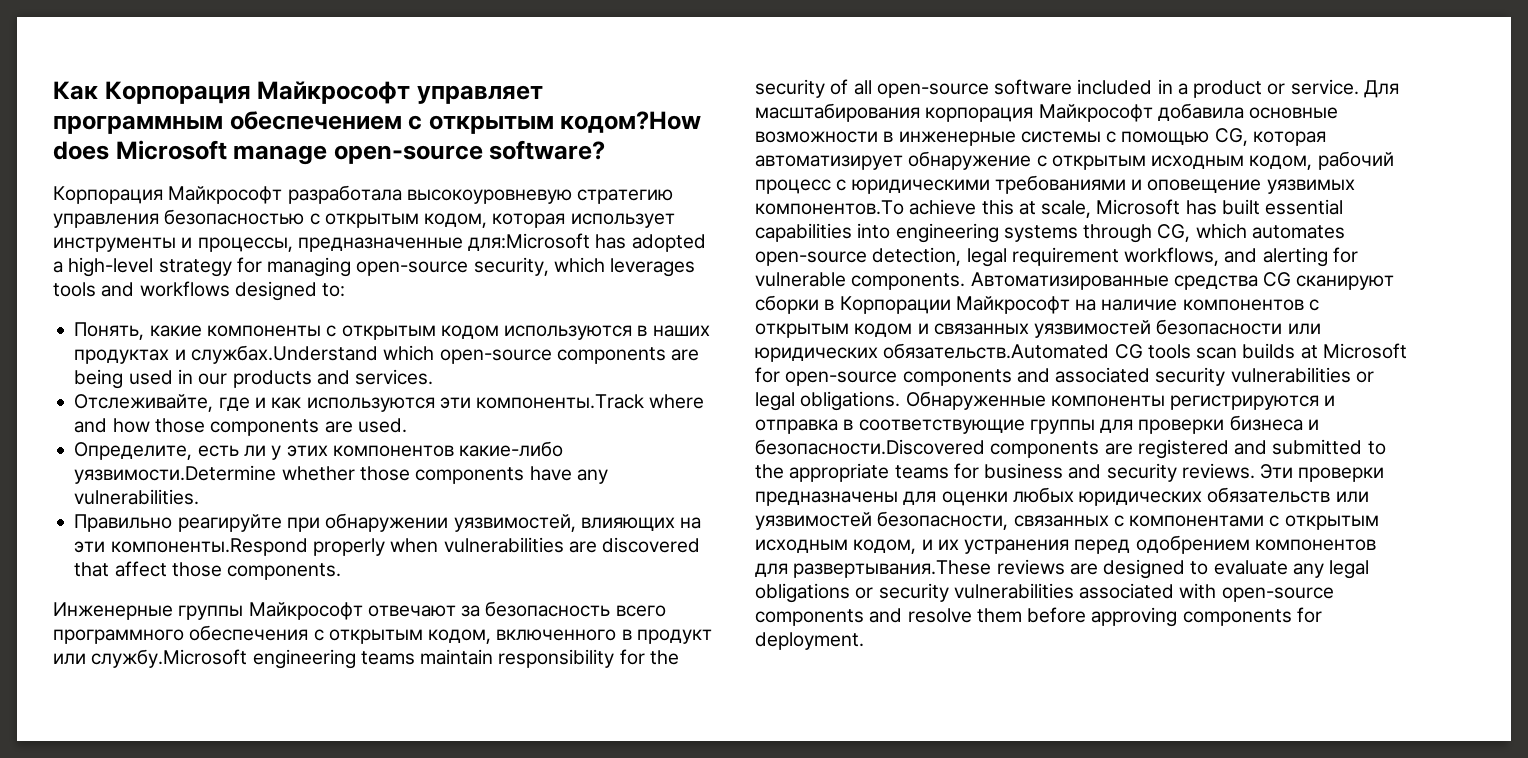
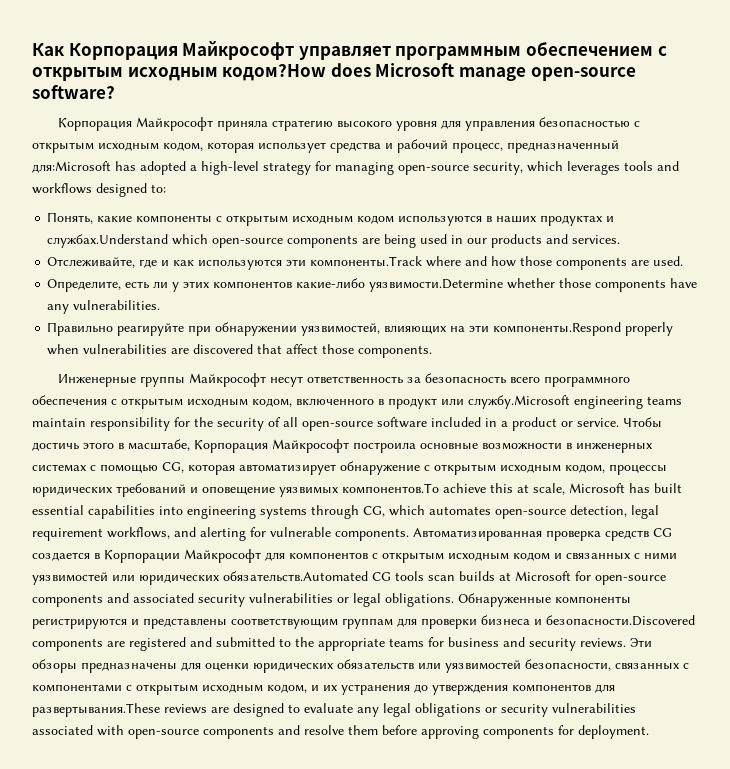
(554, 124) none -> [127,67,218,81] исходным
[287,185,674,204] разработала высокоуровневую стратегию -> [216,120,461,131] приняла стратегию высокого уровня для
(419, 220) none -> [98,142,159,151] исходным
[53,237,463,252] инструменты и процессы, предназначенные -> [330,139,619,153] средства и рабочий процесс, предназначенный
(436, 332) none -> [292,215,354,224] исходным
[367,605,456,617] отвечают -> [269,376,403,387] несут ответственность
(423, 636) none -> [187,398,248,407] исходным
[1363,80,1399,98] [755,103,1244,122] Для масштабирования корпорация Майкрософт добавила -> [623,417,662,428] [32,439,416,453] Чтобы достичь этого в масштабе, Корпорация Майкрософт построила
[898,131,1101,146] инженерные системы -> [576,442,653,453] [32,464,87,472] инженерных системах
[1317,151,1394,170] [755,175,1126,194] рабочий процесс с юридическими требованиями -> [609,464,667,475] [32,483,186,497] процессы юридических требований
[970,272,1395,290] [755,295,819,314] Автоматизированные средства CG сканируют сборки -> [413,528,672,541] [32,552,90,561] Автоматизированная проверка средств CG создается
[1075,299,1178,311] на наличие -> [265,552,285,561] для
(849, 330) none -> [448,552,509,561] исходным
[1034,319,1283,338] уязвимостей безопасности -> [634,553,677,560] [32,572,108,585] с ними уязвимостей
[755,419,1095,434] отправка в соответствующие группы -> [143,618,393,629] представлены соответствующим группам
[1298,467,1385,482] проверки -> [32,659,77,673] обзоры
[1012,487,1074,503] любых -> (249, 667) none
[1074,535,1250,554] перед одобрением -> [414,684,508,695] до утверждения

